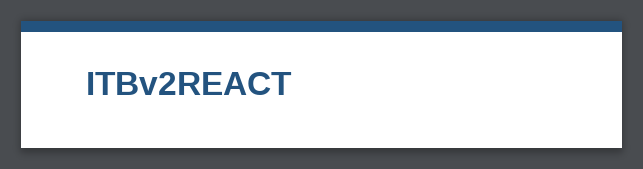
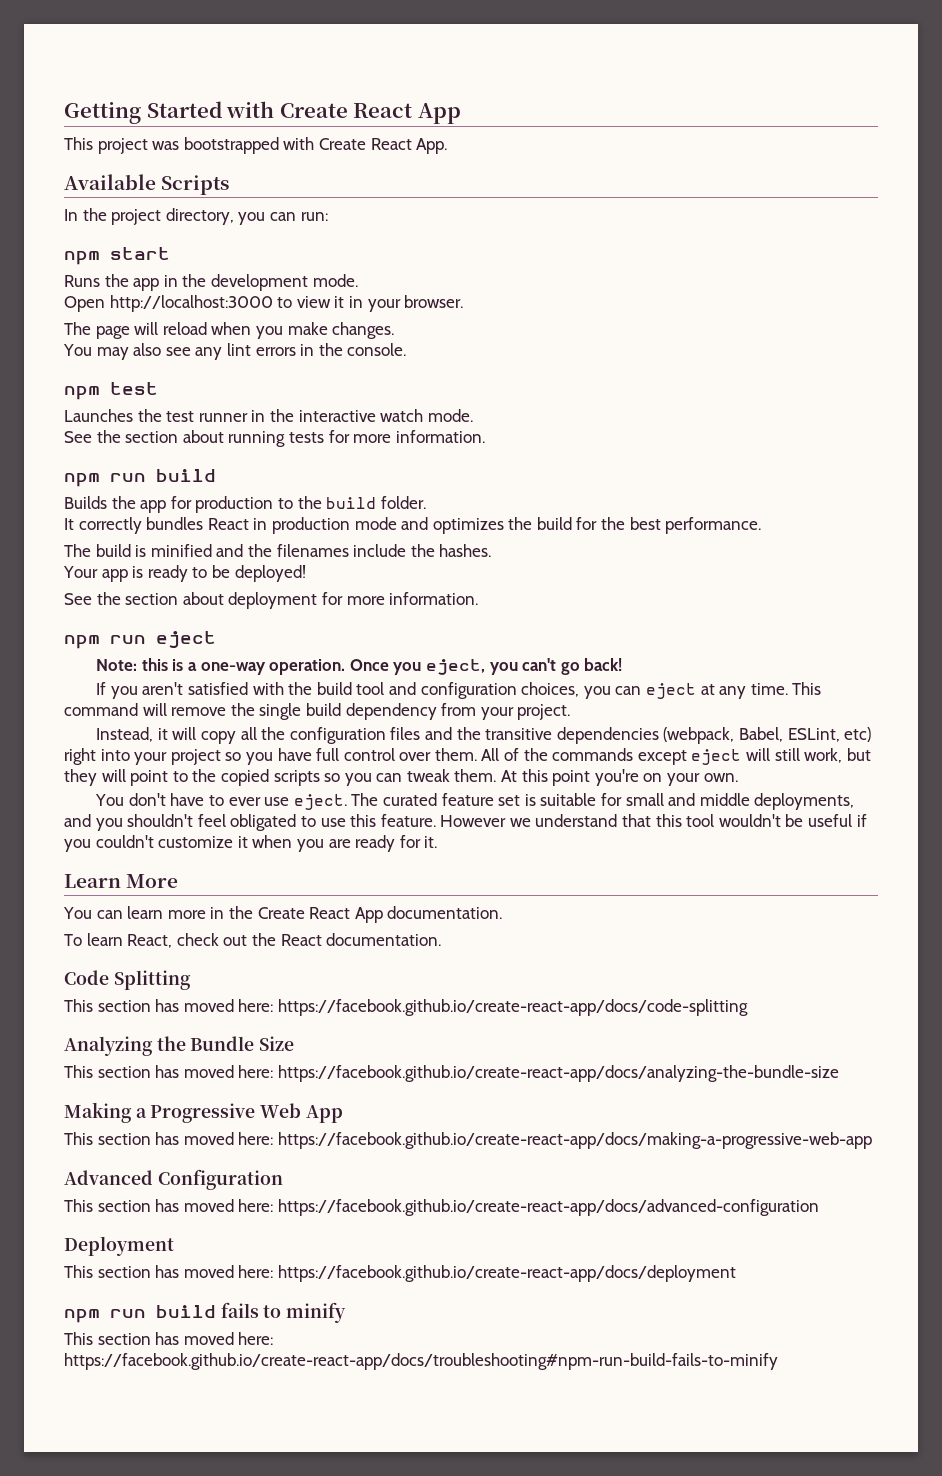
[86,72,292,95] ITBv2REACT -> [64,101,461,124] [64,137,448,154] [64,174,230,195] [64,208,328,225] [64,247,170,265] [64,274,358,291] [64,295,464,312] [64,322,395,339] [63,343,407,360] [64,382,158,400] [64,409,473,422] [64,430,485,447] [64,469,216,487] [64,496,426,513] [64,517,762,534] [64,544,492,557] [63,565,306,582] [64,592,479,609] [64,631,216,649] [96,658,623,675] [96,682,822,699] [64,703,571,720] [96,727,872,744] [64,748,871,765] [64,769,738,786] [95,793,855,810] [64,814,867,831] [64,835,438,852] [64,874,179,888] [63,906,503,923] [64,933,442,948] [64,970,191,990] [64,999,748,1016] [64,1036,295,1056] [64,1065,839,1082] [64,1102,343,1123] [64,1132,872,1149] [64,1169,283,1190] [64,1199,819,1216] [64,1236,174,1256] [64,1265,736,1282] [64,1302,347,1323] [64,1332,274,1345] [64,1353,778,1370] Getting Started with Create React App // This project was bootstrapped with Create React App. // Available Scripts // In the project directory, you can run: // npm start // Runs the app in the development mode. // Open http://localhost:3000 to view it in your browser. // The page will reload when you make changes. // You may also see any lint errors in the console. // npm test // Launches the test runner in the interactive watch mode. // See the section about running tests for more information. // npm run build // Builds the app for production to the build folder. // It correctly bundles React in production mode and optimizes the build for the best performance. // The build is minified and the filenames include the hashes. // Your app is ready to be deployed! // See the section about deployment for more information. // npm run eject // Note: this is a one-way operation. Once you eject, you can't go back! // If you aren't satisfied with the build tool and configuration choices, you can eject at any time. This command will remove the single build dependency from your project. // Instead, it will copy all the configuration files and the transitive dependencies (webpack, Babel, ESLint, etc) right into your project so you have full control over them. All of the commands except eject will still work, but they will point to the copied scripts so you can tweak them. At this point you're on your own. // You don't have to ever use eject. The curated feature set is suitable for small and middle deployments, and you shouldn't feel obligated to use this feature. However we understand that this tool wouldn't be useful if you couldn't customize it when you are ready for it. // Learn More // You can learn more in the Create React App documentation. // To learn React, check out the React documentation. // Code Splitting // This section has moved here: https://facebook.github.io/create-react-app/docs/code-splitting // Analyzing the Bundle Size // This section has moved here: https://facebook.github.io/create-react-app/docs/analyzing-the-bundle-size // Making a Progressive Web App // This section has moved here: https://facebook.github.io/create-react-app/docs/making-a-progressive-web-app // Advanced Configuration // This section has moved here: https://facebook.github.io/create-react-app/docs/advanced-configuration // Deployment // This section has moved here: https://facebook.github.io/create-react-app/docs/deployment // npm run build fails to minify // This section has moved here: https://facebook.github.io/create-react-app/docs/troubleshooting#npm-run-build-fails-to-minify

